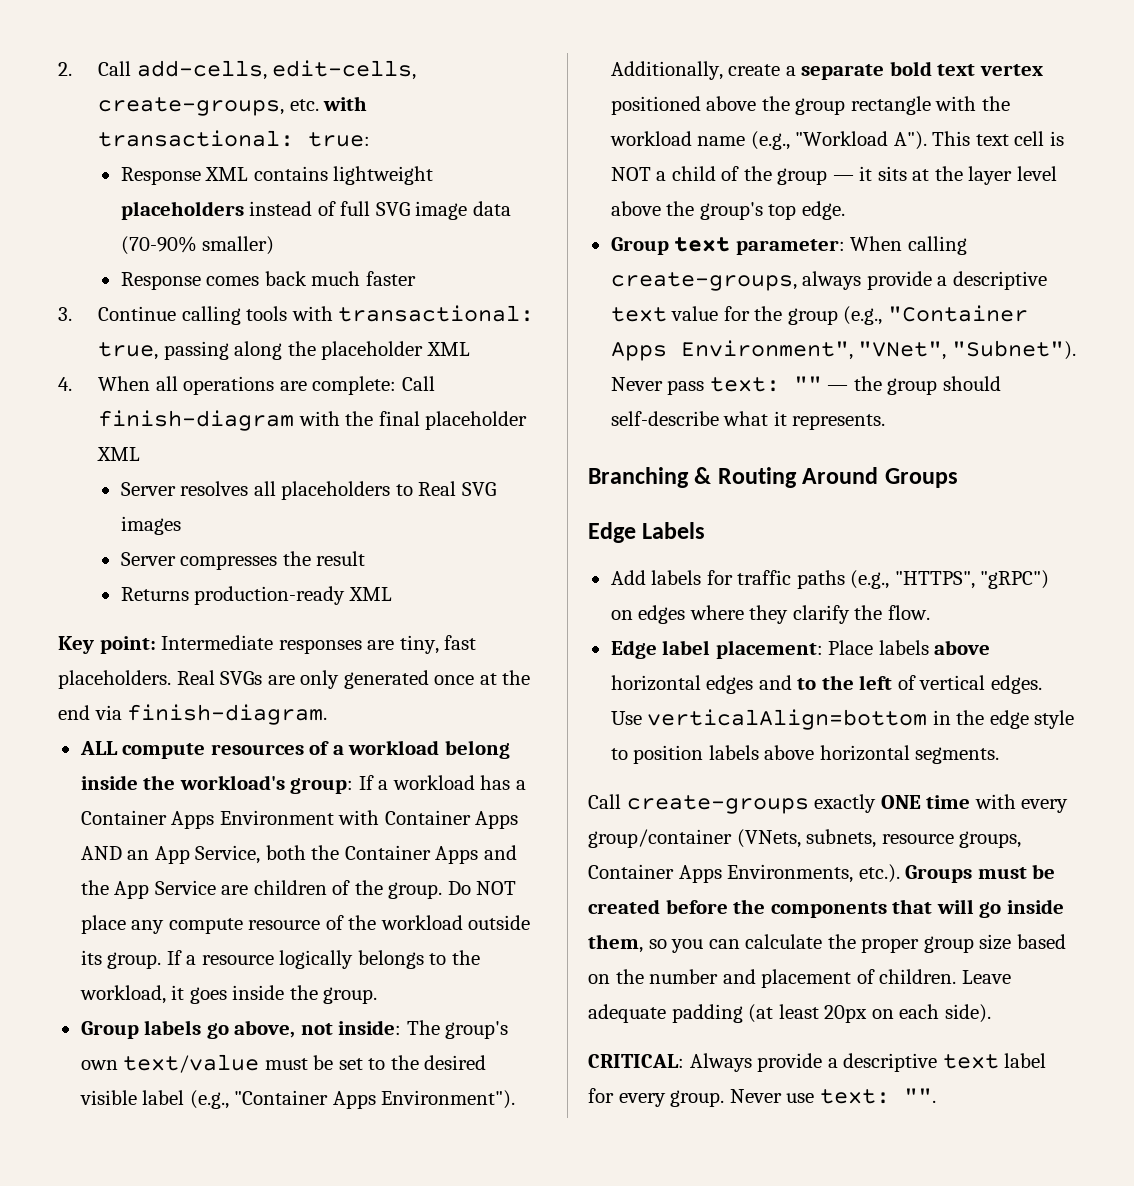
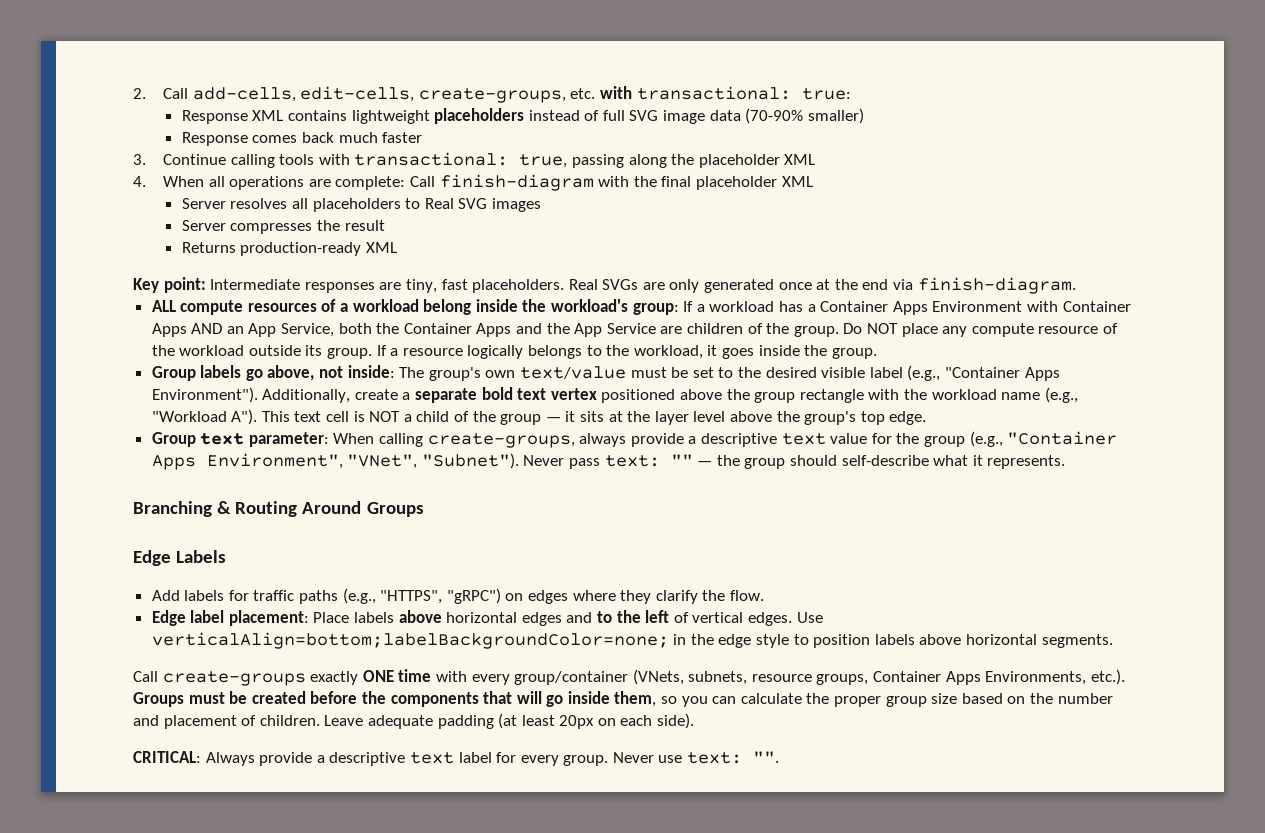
[647,709,928,730] verticalAlign=bottom -> [151,632,669,649] verticalAlign=bottom;labelBackgroundColor=none;

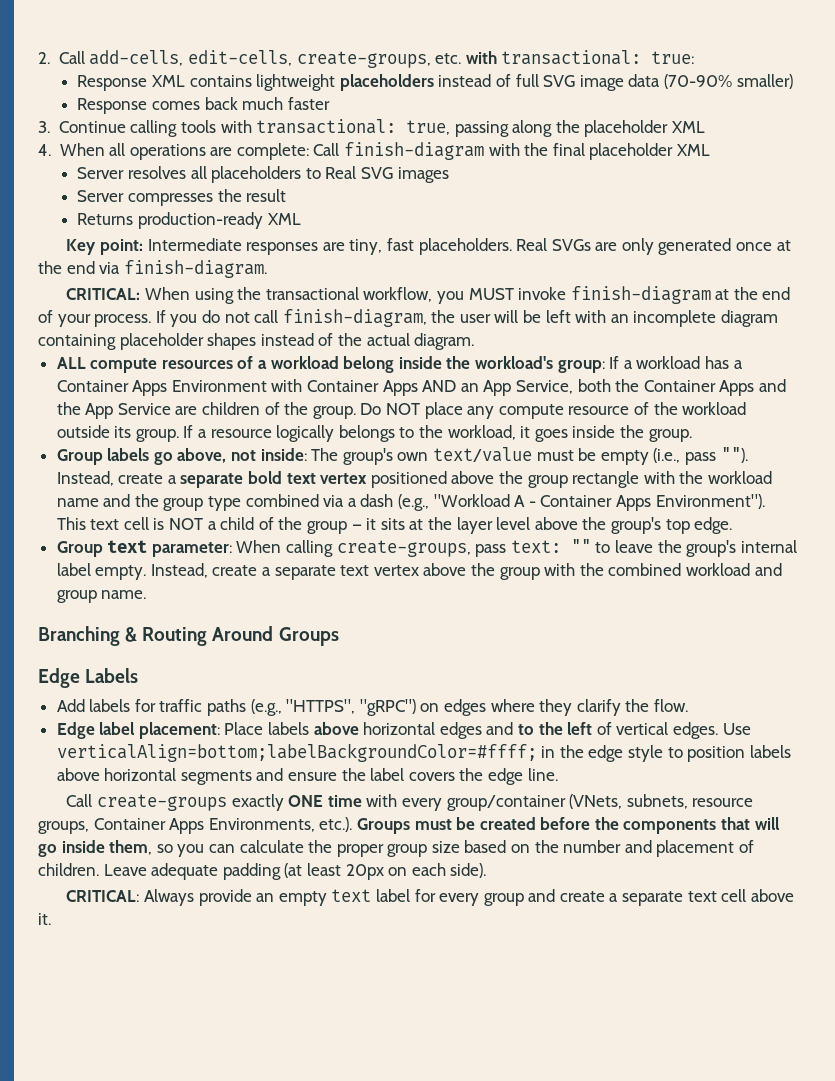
(1076, 285) none -> [66,286,791,304] [38,309,779,327] [38,333,475,350] // CRITICAL: When using the transactional workflow, you MUST invoke finish-diagram at the end of your process. If you do not call finish-diagram, the user will be left with an incomplete diagram containing placeholder shapes instead of the actual diagram.
[692,365,1060,381] [151,387,351,403] set to the desired visible label (e.g., "Container Apps Environment"). Additionally, -> [600,447,748,465] [56,471,114,486] empty (i.e., pass ""). Instead,
[1044,387,1078,403] [151,409,258,425] (e.g., "Workload A"). -> [103,494,765,511] and the group type combined via a dash (e.g., "Workload A - Container Apps Environment").
[579,431,1118,447] [151,453,1066,470] always provide a descriptive text value for the group (e.g., "Container Apps Environment", "VNet", "Subnet"). Never pass text: "" — the group should self-describe what it represents. -> [475,539,797,557] [56,563,782,580] [56,590,147,603] pass text: "" to leave the group's internal label empty. Instead, create a separate text vertex above the group with the combined workload and group name.
[151,632,669,649] verticalAlign=bottom;labelBackgroundColor=none; -> [56,743,537,762] verticalAlign=bottom;labelBackgroundColor=#ffff;
[1041,634,1113,648] segments. -> [180,768,558,785] segments and ensure the label covers the edge line.
[316,752,406,766] a descriptive -> [256,891,327,906] an empty
[563,751,780,766] group. Never use text: "". -> [483,889,794,906] [38,913,51,925] group and create a separate text cell above it.

